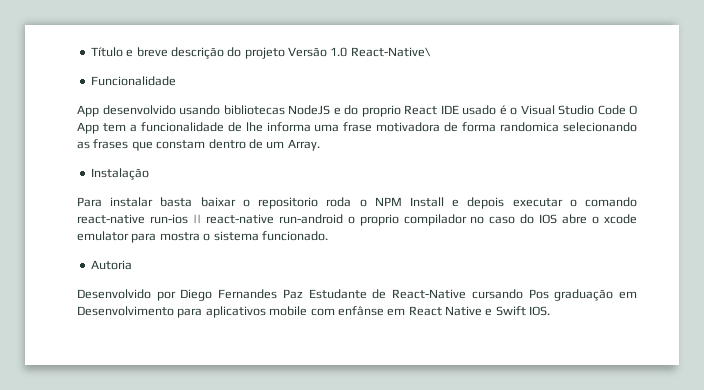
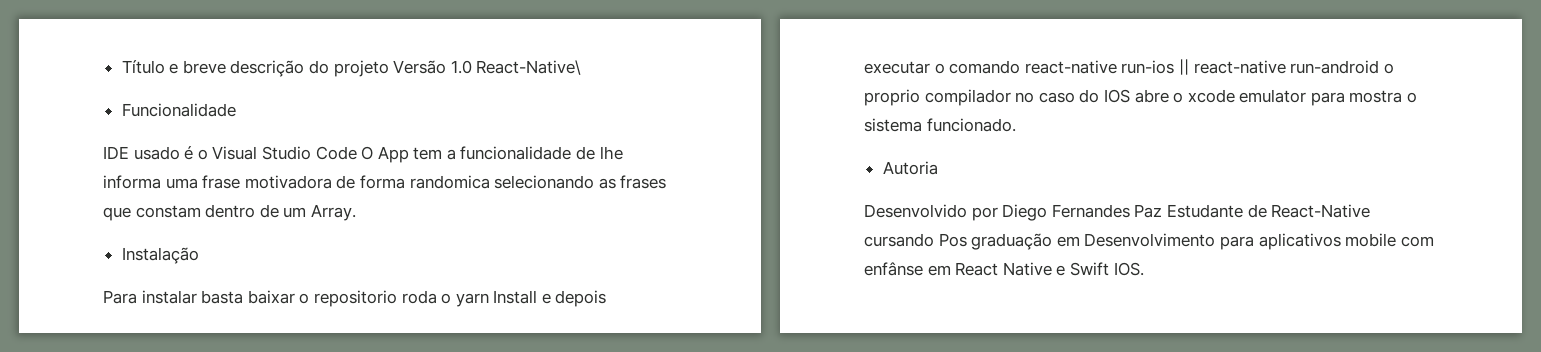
[77,105,437,117] App desenvolvido usando bibliotecas NodeJS e do proprio React -> (236, 110) none
[374,197,402,206] NPM -> [455,293,489,307] yarn

